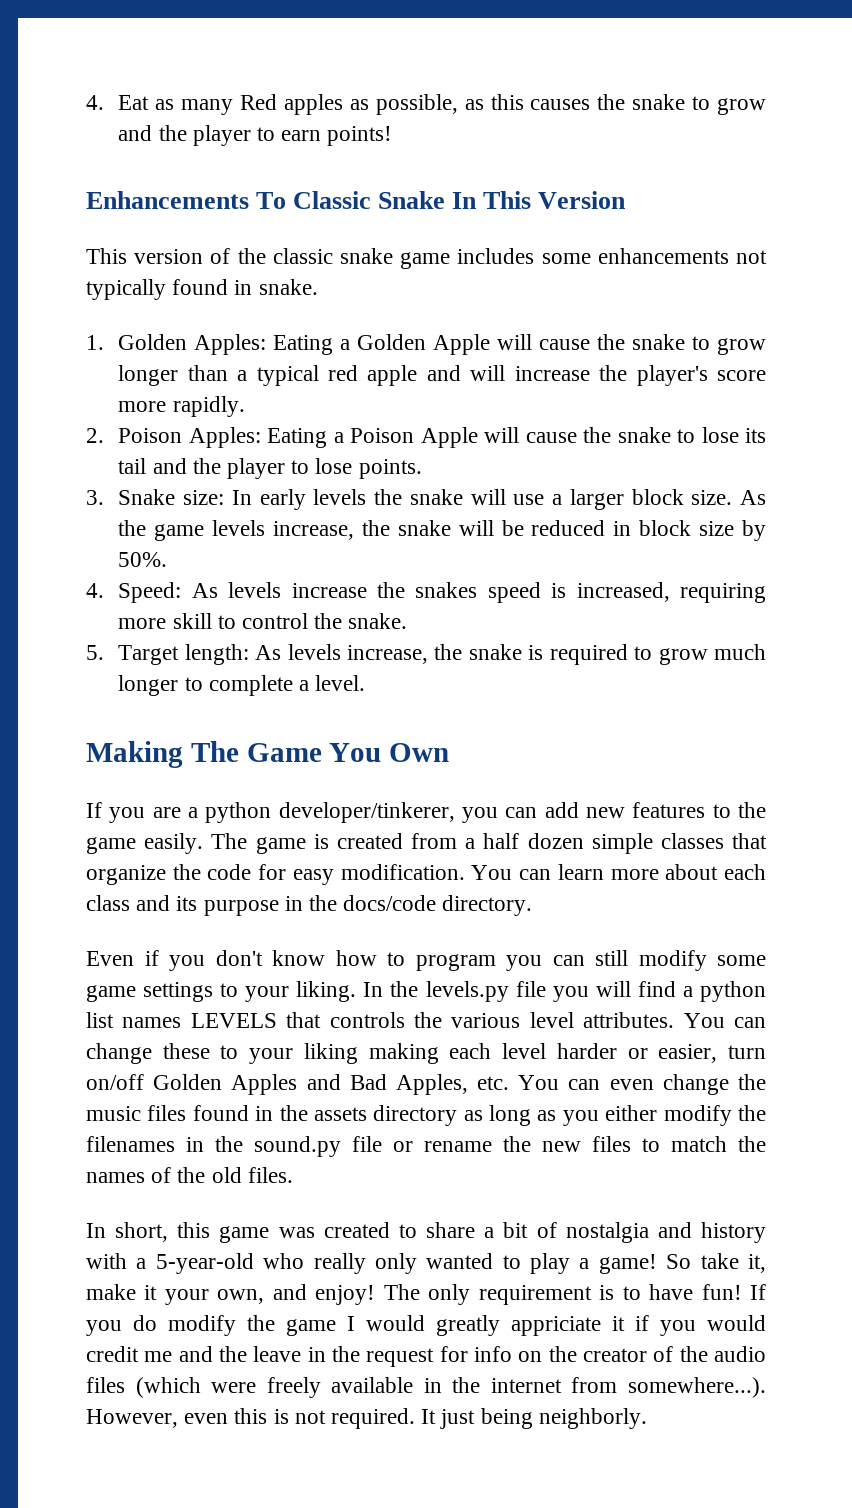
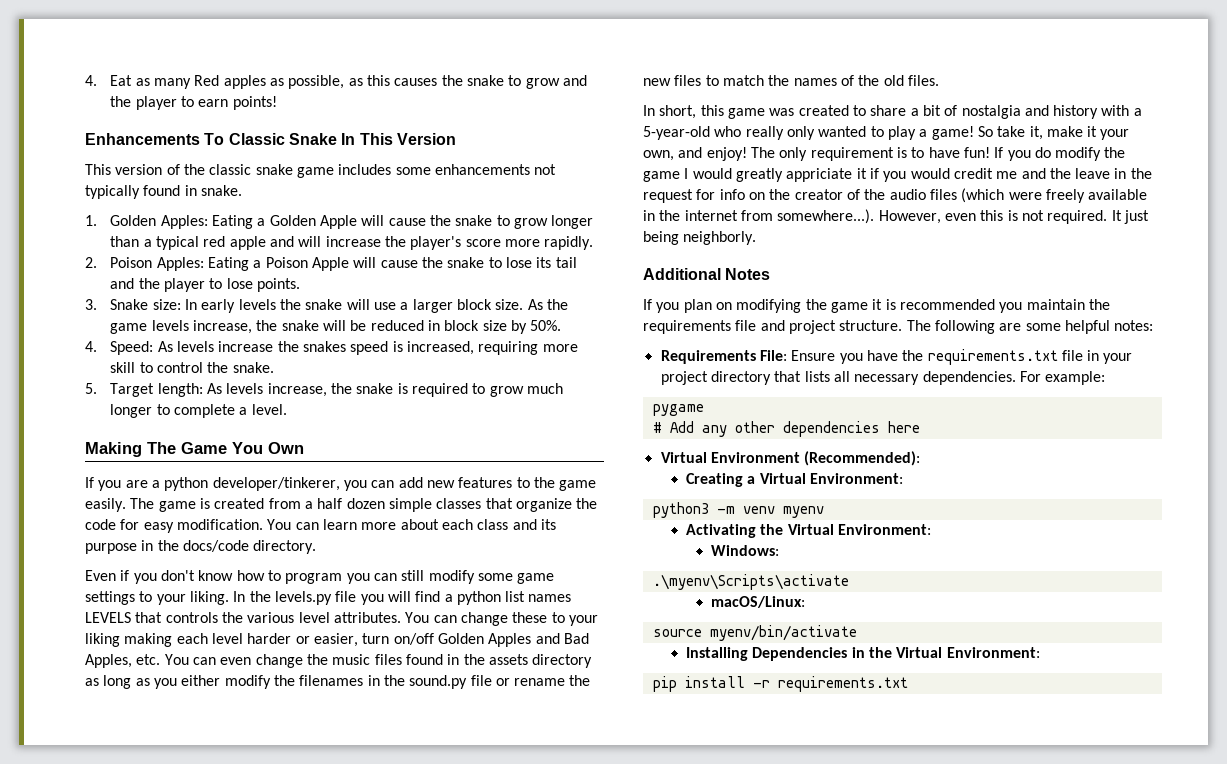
(647, 1418) none -> [643,268,771,280] [643,299,1110,313] [643,320,1154,334] [660,349,1133,365] [660,371,1106,385] [652,404,704,416] [652,421,920,437] [660,451,921,466] [686,473,903,487] [652,502,824,518] [686,524,931,538] [711,545,780,556] [652,574,849,590] [711,596,806,608] [652,625,857,641] [686,647,1040,661] [652,676,908,692] // Additional Notes // If you plan on modifying the game it is recommended you maintain the requirements file and project structure. The following are some helpful notes: // Requirements File: Ensure you have the requirements.txt file in your project directory that lists all necessary dependencies. For example: // pygame // # Add any other dependencies here // Virtual Environment (Recommended): // Creating a Virtual Environment: // python3 -m venv myenv // Activating the Virtual Environment: // Windows: // .\myenv\Scripts\activate // macOS/Linux: // source myenv/bin/activate // Installing Dependencies in the Virtual Environment: // pip install -r requirements.txt

